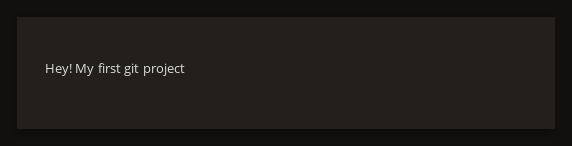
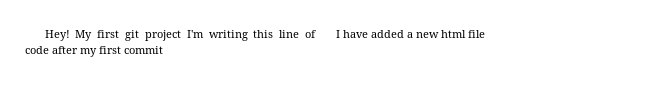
(185, 69) none -> [186,30,316,41] [25,46,163,57] [336,30,485,38] I'm writing this line of code after my first commit // I have added a new html file

